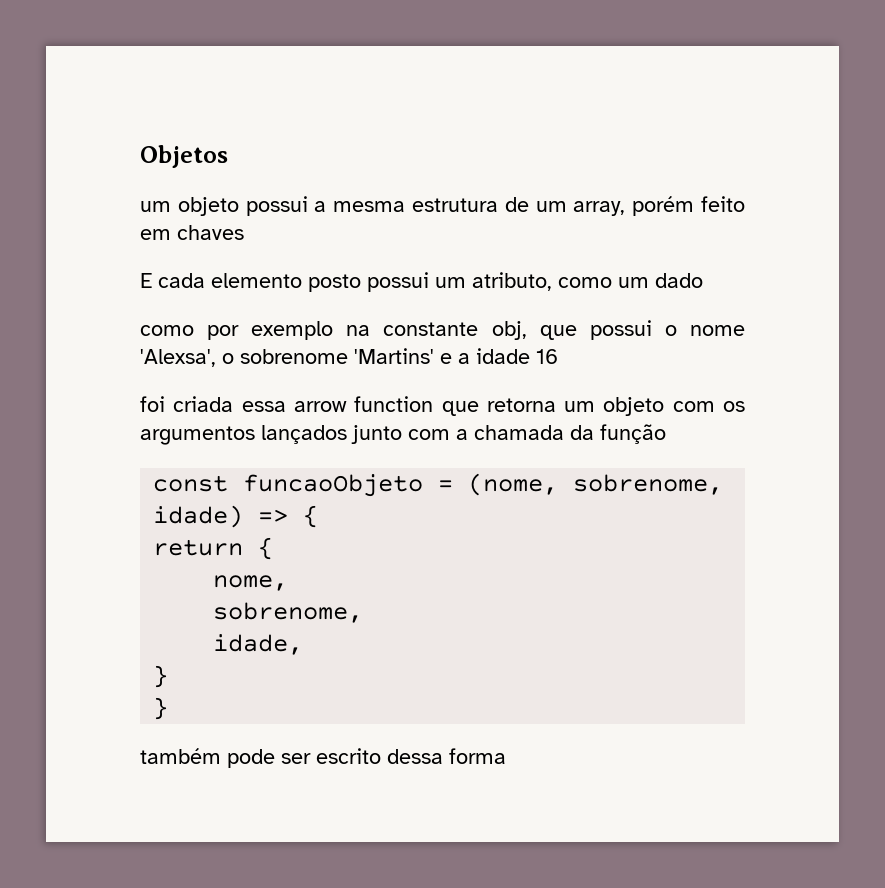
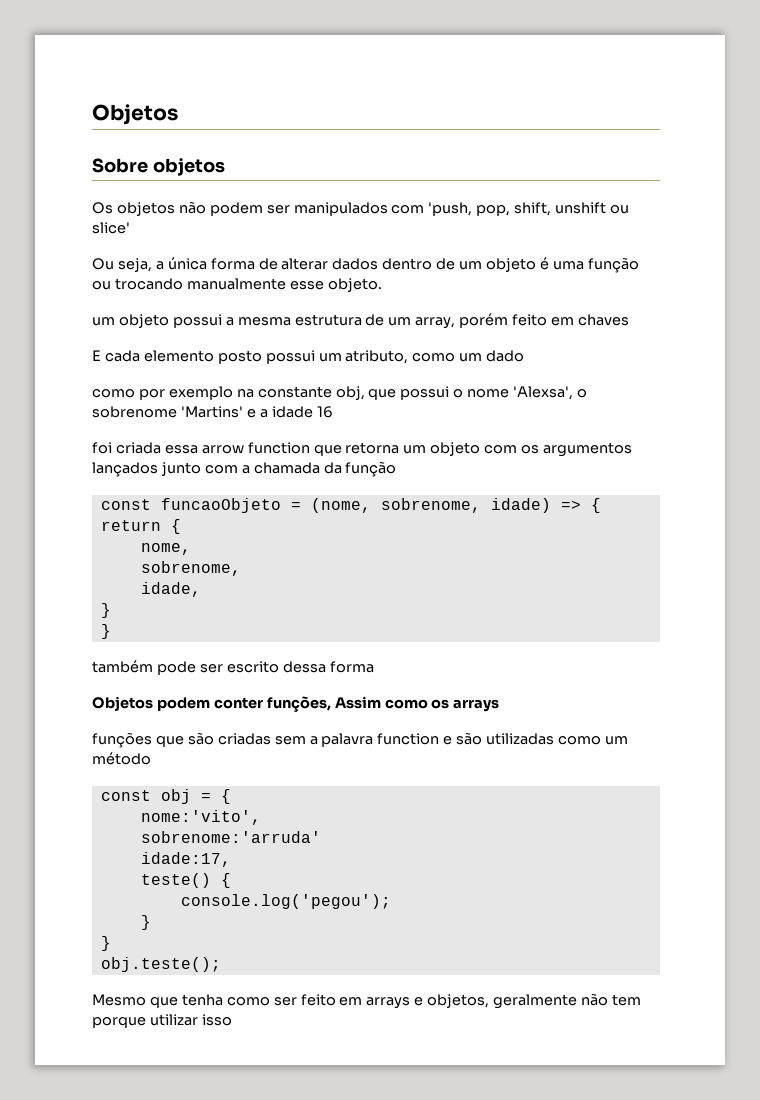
[140,145,228,168] Objetos -> [92,104,178,125] [92,158,225,176] [92,201,630,216] [92,222,130,234] [92,257,639,273] [92,278,382,292] Objetos // Sobre objetos // Os objetos não podem ser manipulados com 'push, pop, shift, unshift ou slice' // Ou seja, a única forma de alterar dados dentro de um objeto é uma função ou trocando manualmente esse objeto.
(506, 756) none -> [92,696,500,712] [92,732,628,748] [92,752,151,765] [100,789,231,804] [140,810,261,825] [140,831,321,843] [140,852,231,867] [140,873,231,888] [180,894,391,909] [140,915,151,930] [100,936,111,951] [100,957,221,972] [92,993,641,1009] [92,1014,232,1028] // Objetos podem conter funções, Assim como os arrays // funções que são criadas sem a palavra function e são utilizadas como um método // const obj = { // nome:'vito', // sobrenome:'arruda' // idade:17, // teste() { // console.log('pegou'); // } // } // obj.teste(); // Mesmo que tenha como ser feito em arrays e objetos, geralmente não tem porque utilizar isso

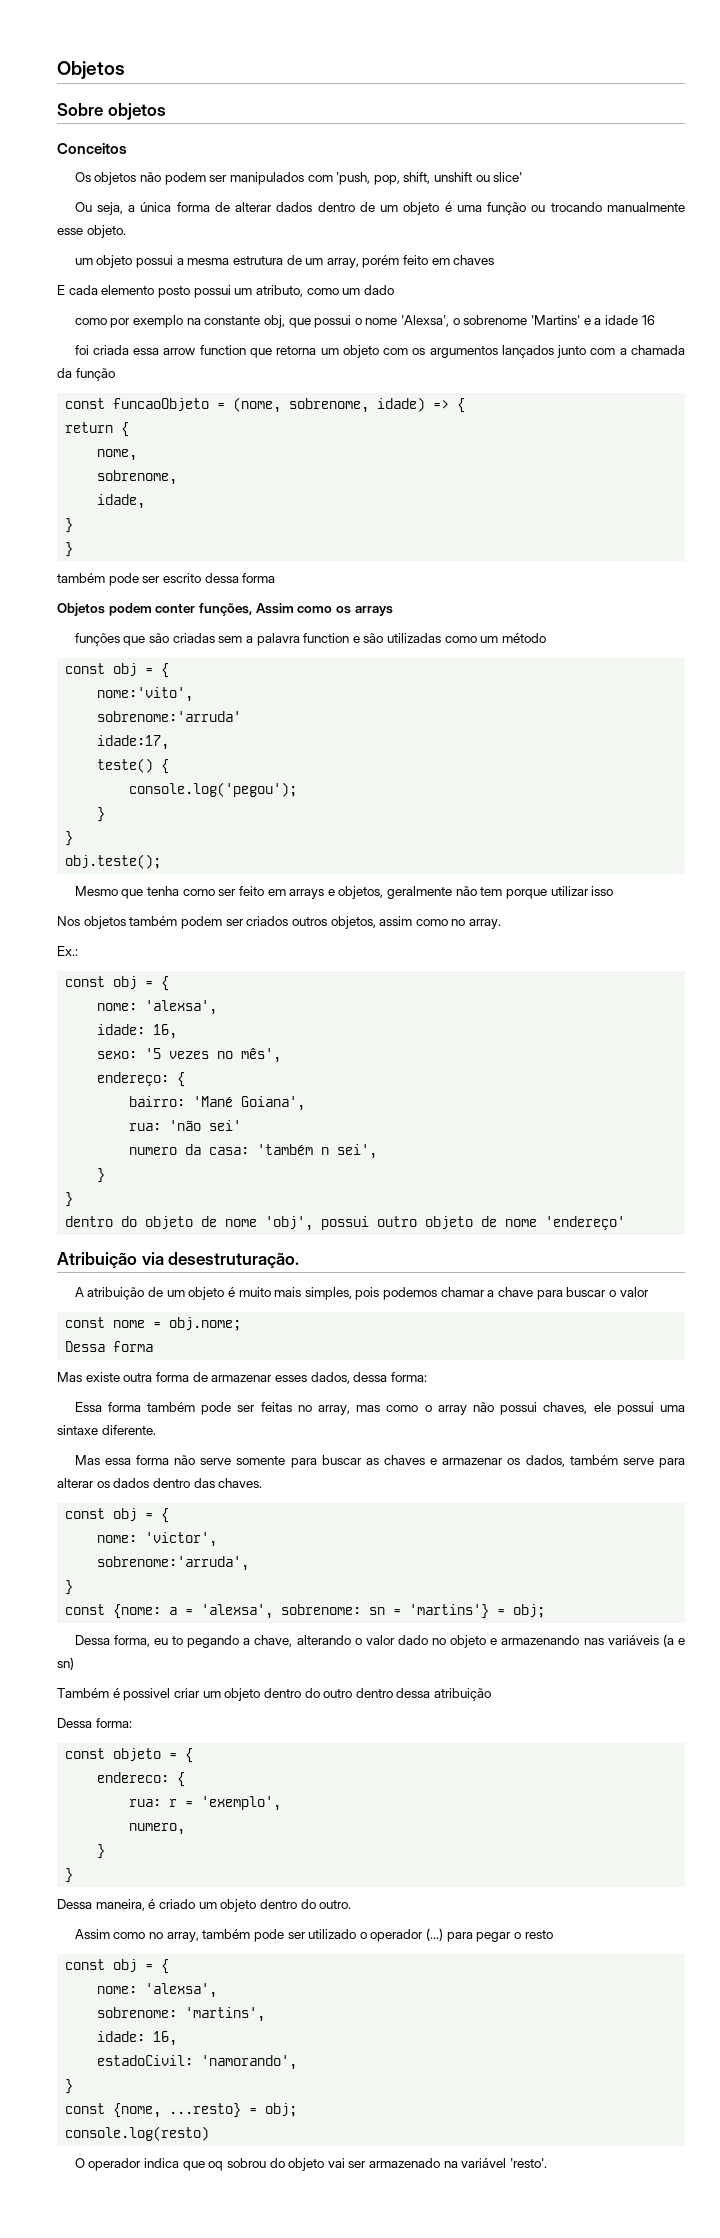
(225, 167) none -> [57,143,127,154] // Conceitos
(232, 1020) none -> [57,916,502,929] [57,946,78,956] [65,976,170,991] [97,1000,218,1015] [97,1024,178,1039] [97,1048,282,1063] [97,1072,186,1087] [129,1096,306,1111] [129,1120,242,1131] [129,1144,378,1159] [97,1168,106,1183] [65,1192,74,1207] [65,1216,626,1231] [57,1252,300,1268] [74,1287,649,1300] [65,1317,242,1331] [65,1341,154,1352] [57,1372,427,1384] [74,1402,685,1415] [57,1425,156,1435] [74,1455,685,1468] [57,1478,263,1488] [65,1508,170,1523] [97,1532,218,1547] [97,1556,250,1571] [65,1580,74,1595] [65,1604,546,1619] [74,1634,685,1648] [57,1657,74,1670] [57,1688,492,1701] [57,1718,132,1728] [65,1748,194,1763] [97,1772,186,1787] [129,1796,282,1811] [129,1823,186,1835] [97,1844,106,1859] [65,1868,74,1883] [57,1899,352,1912] [74,1928,553,1942] [65,1959,170,1974] [97,1983,218,1998] [97,2007,266,2022] [97,2031,178,2046] [97,2055,298,2070] [65,2079,74,2094] [65,2103,298,2118] [65,2126,210,2141] [74,2158,548,2171] // Nos objetos também podem ser criados outros objetos, assim como no array. // Ex.: // const obj = { // nome: 'alexsa', // idade: 16, // sexo: '5 vezes no mês', // endereço: { // bairro: 'Mané Goiana', // rua: 'não sei' // numero da casa: 'também n sei', // } // } // dentro do objeto de nome 'obj', possui outro objeto de nome 'endereço' // Atribuição via desestruturação. // A atribuição de um objeto é muito mais simples, pois podemos chamar a chave para buscar o valor // const nome = obj.nome; // Dessa forma // Mas existe outra forma de armazenar esses dados, dessa forma: // Essa forma também pode ser feitas no array, mas como o array não possui chaves, ele possui uma sintaxe diferente. // Mas essa forma não serve somente para buscar as chaves e armazenar os dados, também serve para alterar os dados dentro das chaves. // const obj = { // nome: 'victor', // sobrenome:'arruda', // } // const {nome: a = 'alexsa', sobrenome: sn = 'martins'} = obj; // Dessa forma, eu to pegando a chave, alterando o valor dado no objeto e armazenando nas variáveis (a e sn) // Também é possivel criar um objeto dentro do outro dentro dessa atribuição // Dessa forma: // const objeto = { // endereco: { // rua: r = 'exemplo', // numero, // } // } // Dessa maneira, é criado um objeto dentro do outro. // Assim como no array, também pode ser utilizado o operador (...) para pegar o resto // const obj = { // nome: 'alexsa', // sobrenome: 'martins', // idade: 16, // estadoCivil: 'namorando', // } // const {nome, ...resto} = obj; // console.log(resto) // O operador indica que oq sobrou do objeto vai ser armazenado na variável 'resto'.

